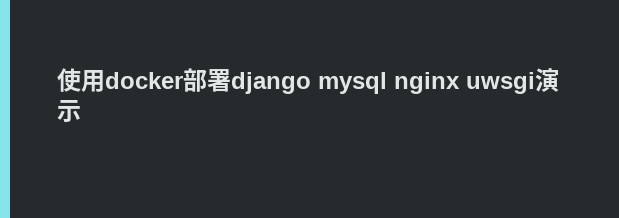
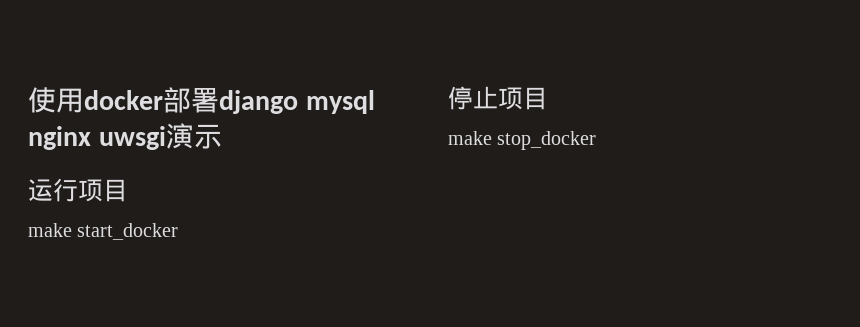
(81, 111) none -> [28,178,128,202] [28,223,179,240] [448,86,548,110] [448,131,597,150] // 运行项目 // make start_docker // 停止项目 // make stop_docker

